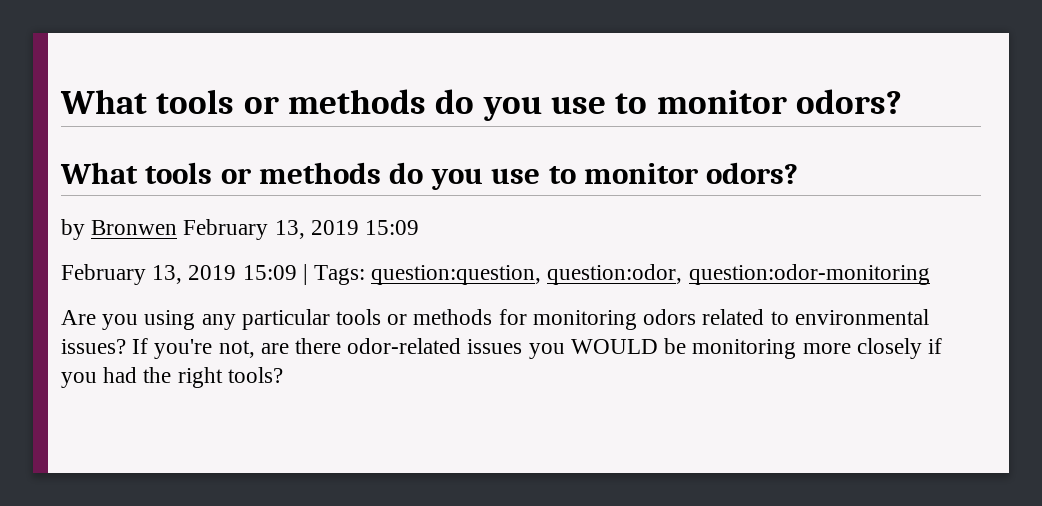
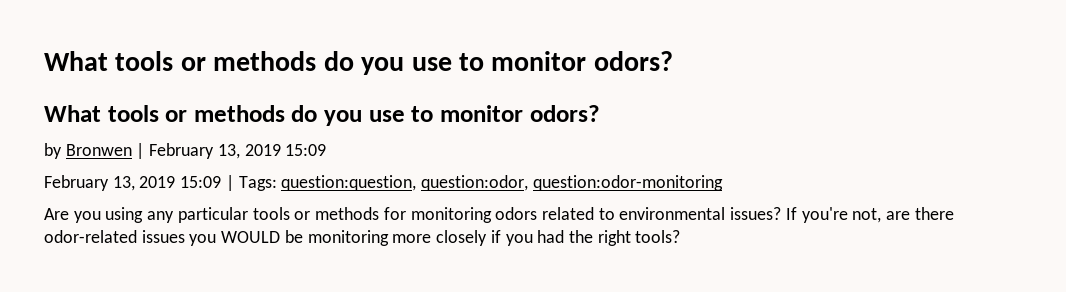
(178, 227) none -> [136,143,145,159] |

